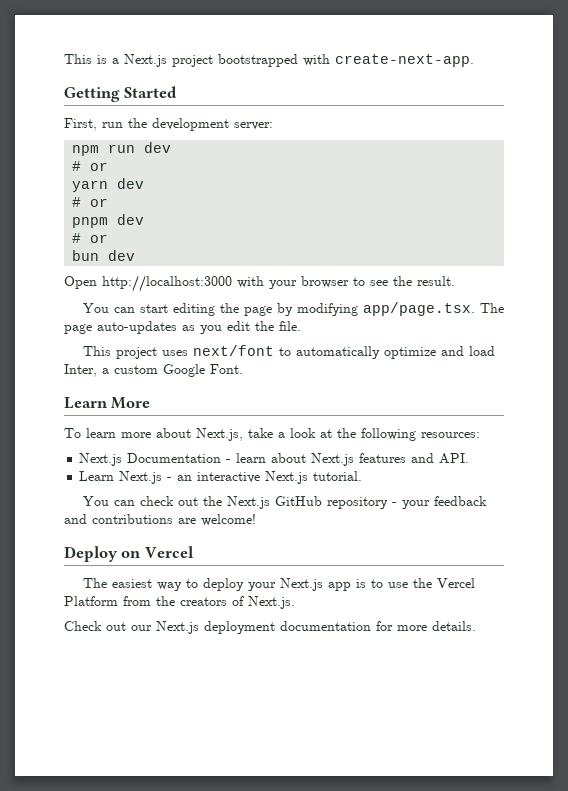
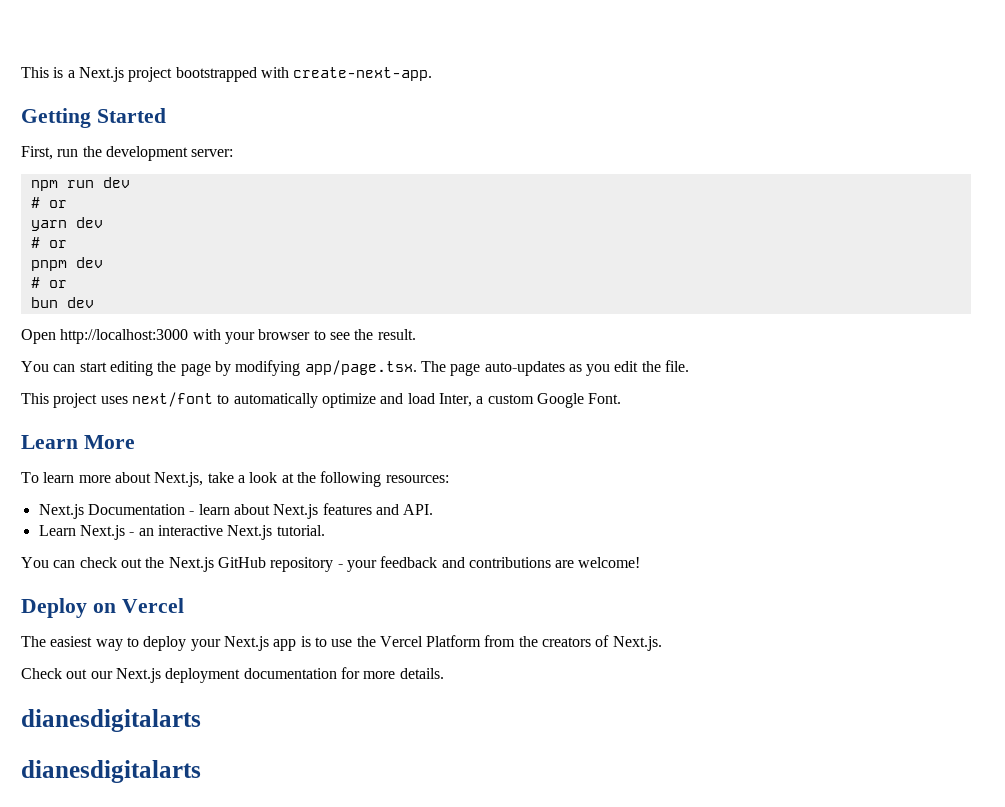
(476, 626) none -> [21,709,201,732] [21,760,201,783] // dianesdigitalarts // dianesdigitalarts

